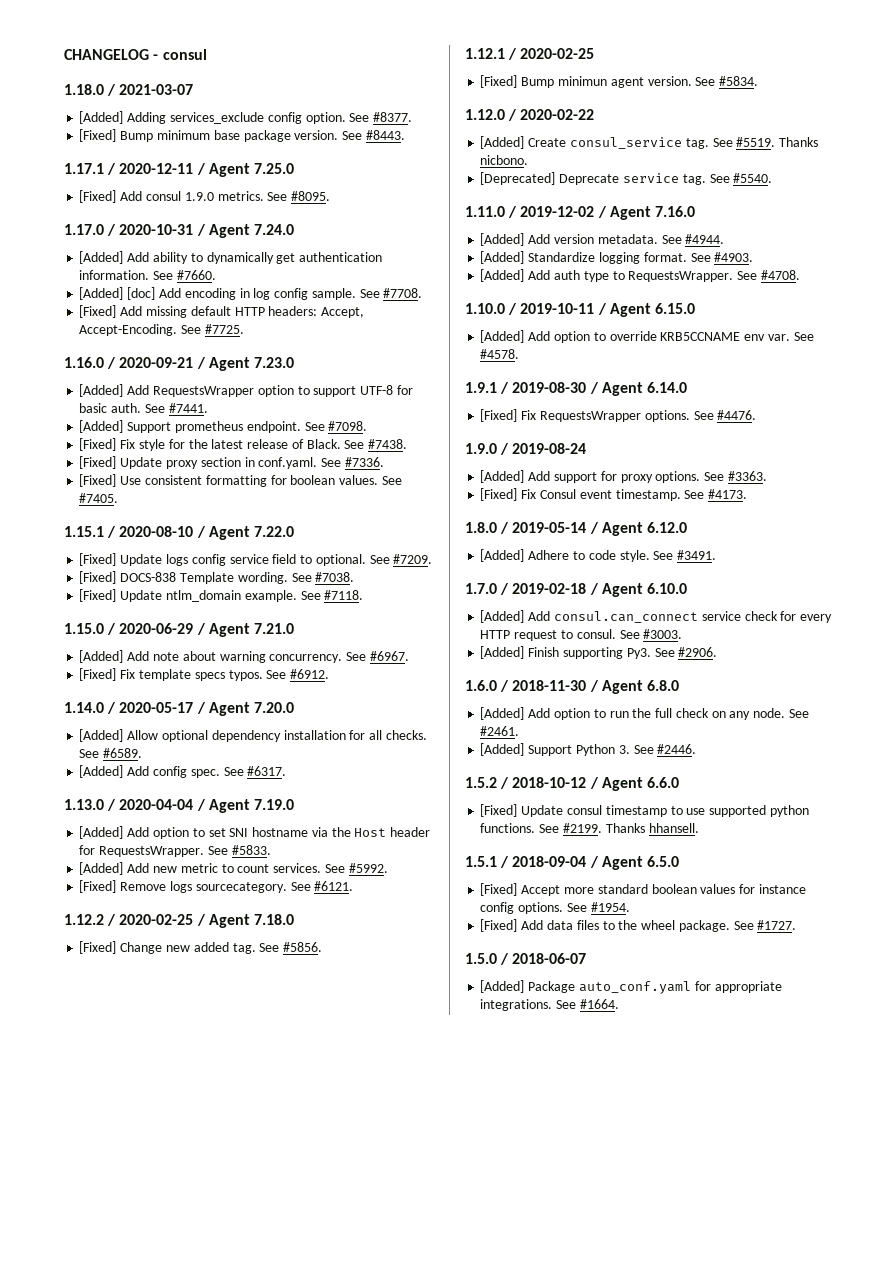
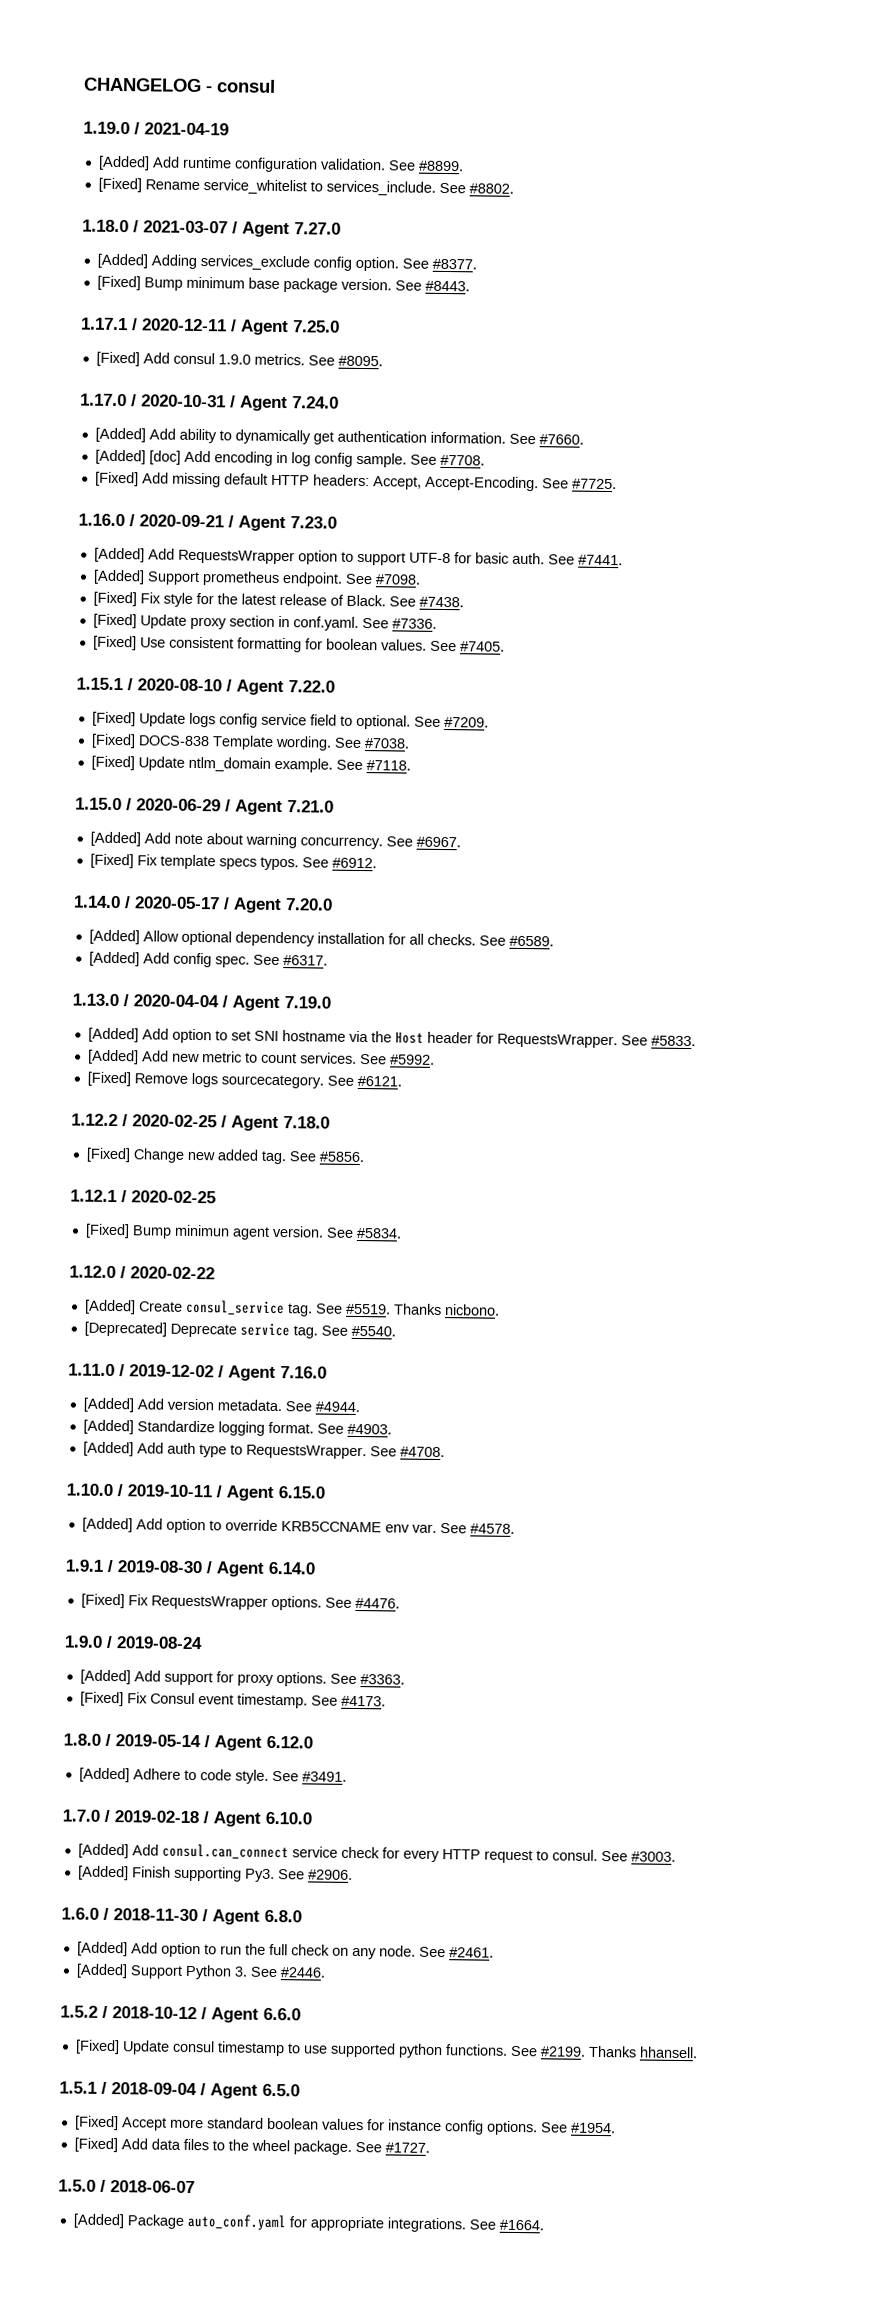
(207, 54) none -> [83,121,229,136] [97,155,464,173] [97,177,514,196] // 1.19.0 / 2021-04-19 // [Added] Add runtime configuration validation. See #8899. // [Fixed] Rename service_whitelist to services_include. See #8802.
(194, 89) none -> [232,221,341,238] / Agent 7.27.0

